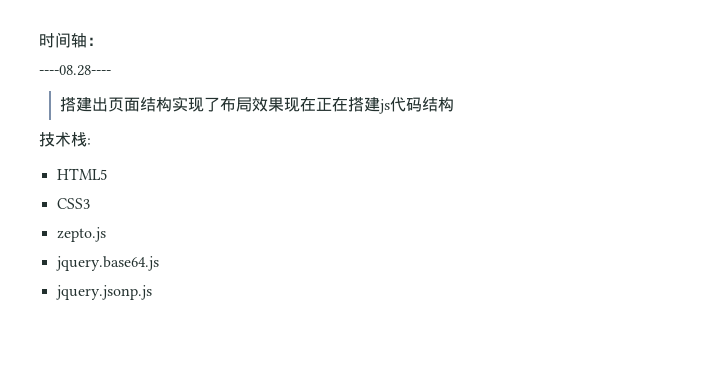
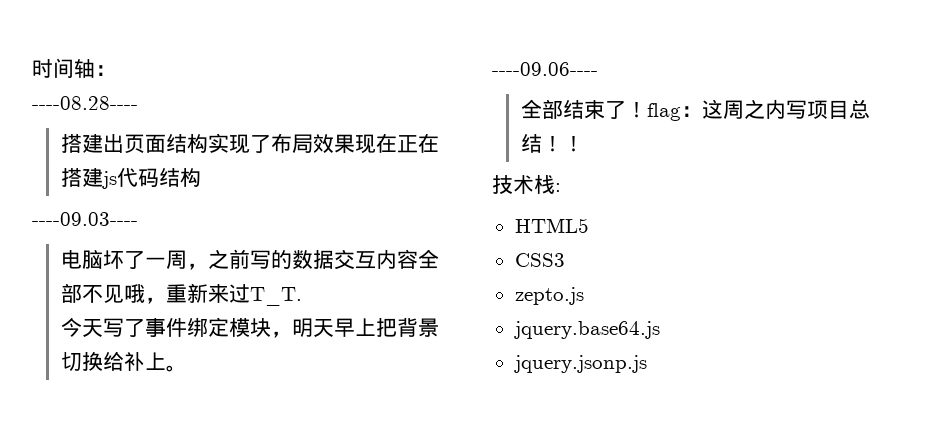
(454, 104) none -> [32,212,138,226] [60,249,439,270] [60,283,302,306] [60,317,439,338] [60,351,187,372] [492,62,598,76] [520,99,870,121] [520,134,584,153] // ----09.03---- // 电脑坏了一周，之前写的数据交互内容全部不见哦，重新来过T_T. // 今天写了事件绑定模块，明天早上把背景切换给补上。 // ----09.06---- // 全部结束了！flag：这周之内写项目总结！！

